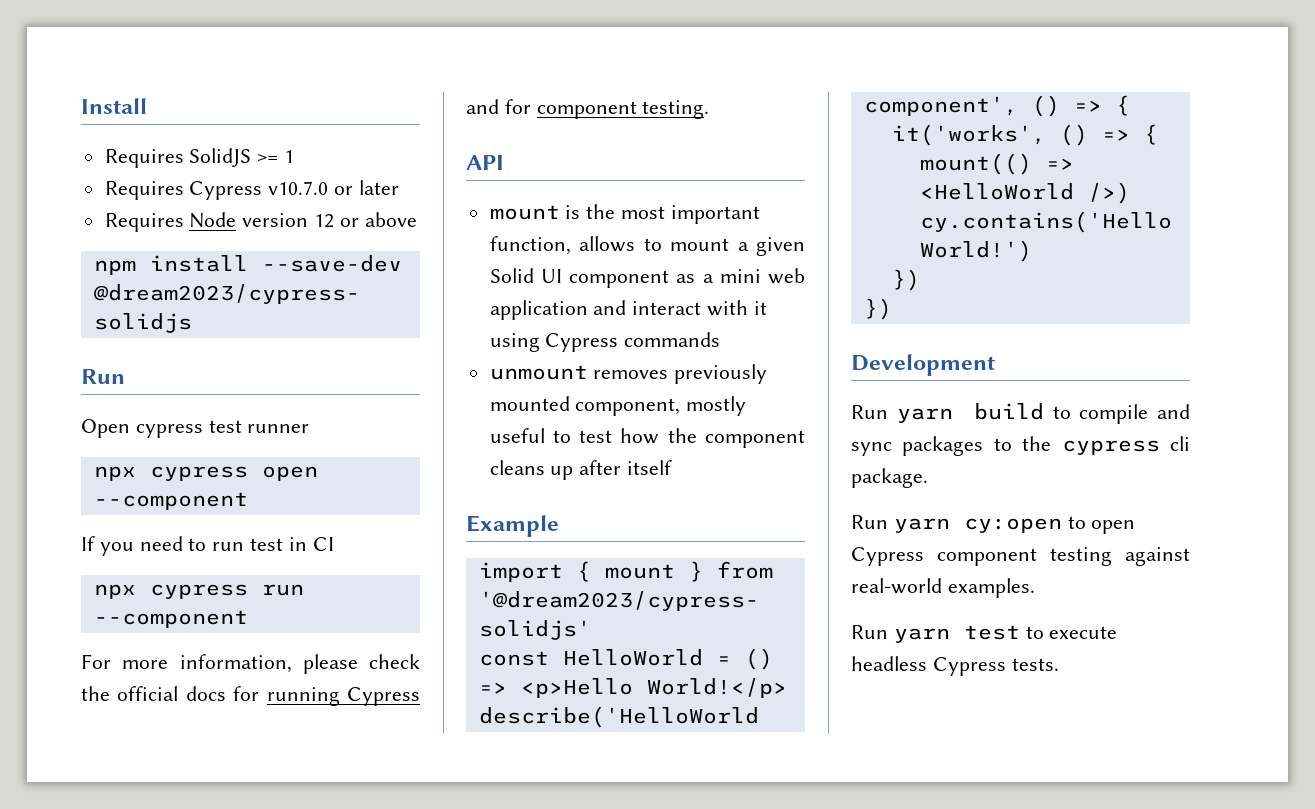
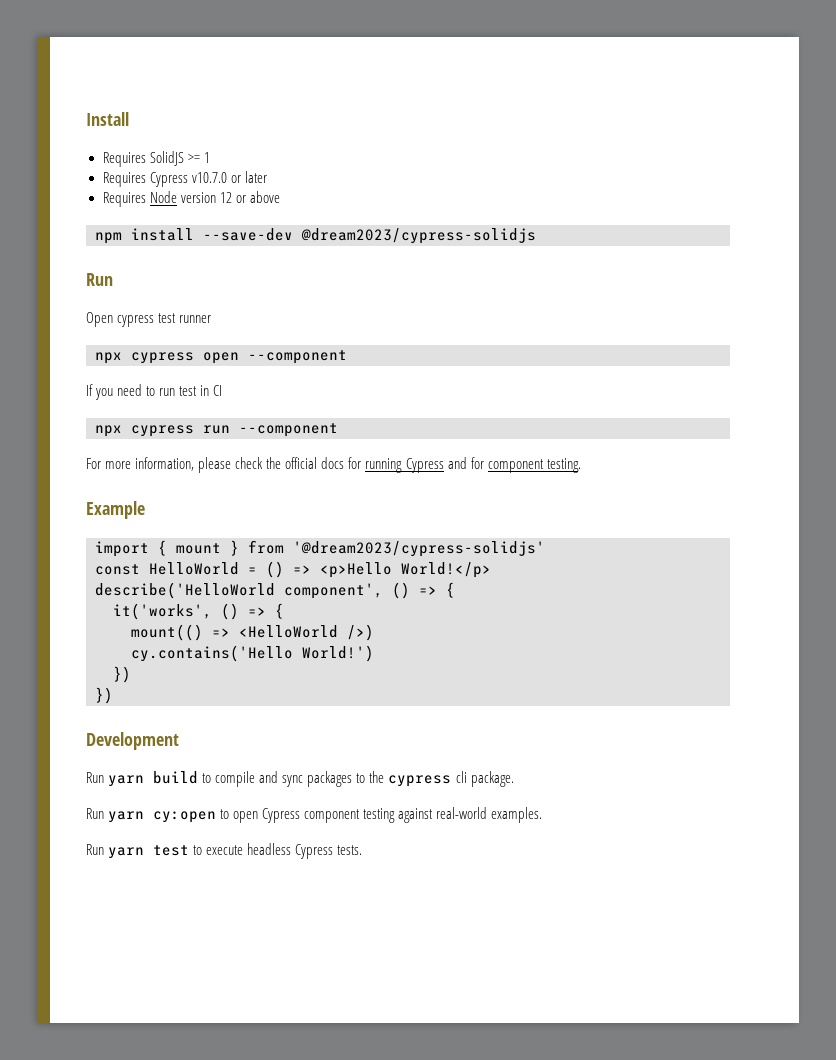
[466,155,504,170] [489,204,760,224] [489,236,805,256] [489,268,805,288] [489,300,767,320] [489,332,721,352] [489,364,768,384] [489,396,747,416] [489,428,805,448] [489,460,673,480] // API // mount is the most important function, allows to mount a given Solid UI component as a mini web application and interact with it using Cypress commands // unmount removes previously mounted component, mostly useful to test how the component cleans up after itself -> (581, 465) none

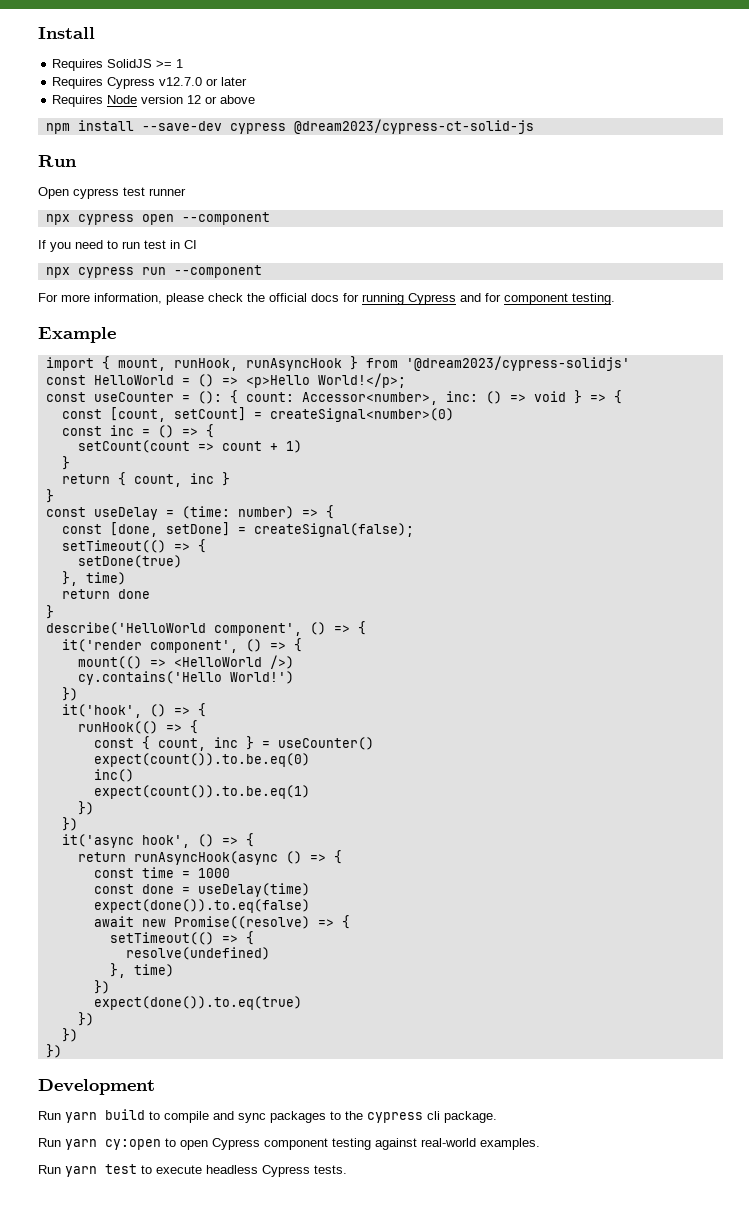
[191,172,227,183] v10.7.0 -> [159,77,203,86] v12.7.0
[301,228,536,244] @dream2023/cypress-solidjs -> [229,119,534,134] cypress @dream2023/cypress-ct-solid-js
[176,543,221,554] mount -> [117,358,342,371] mount, runHook, runAsyncHook
[401,562,491,578] World!</p> -> [317,373,406,388] [45,390,622,405] [61,407,454,422] [61,424,214,438] [77,440,302,453] [61,456,70,470] [61,472,230,487] [45,489,54,503] [45,505,334,520] [61,522,414,537] [61,539,206,553] [77,555,182,568] [61,571,126,586] [61,589,150,599] [45,605,54,619] World!</p>; // const useCounter = (): { count: Accessor<number>, inc: () => void } => { // const [count, setCount] = createSignal<number>(0) // const inc = () => { // setCount(count => count + 1) // } // return { count, inc } // } // const useDelay = (time: number) => { // const [done, setDone] = createSignal(false); // setTimeout(() => { // setDone(true) // }, time) // return done // }
[113,603,212,620] it('works', -> [61,639,238,653] it('render component',
(131, 674) none -> [61,703,206,718] [77,720,198,734] [93,736,374,751] [93,753,310,767] [93,769,134,782] [93,785,310,799] [77,801,94,815] [61,817,78,831] [61,833,254,848] [77,850,342,865] [93,867,230,878] [93,883,310,897] [93,899,310,913] [93,915,350,929] [109,931,254,945] [125,947,270,960] [109,963,174,978] [93,980,110,994] [93,996,302,1010] [77,1012,94,1026] [61,1028,78,1042] // it('hook', () => { // runHook(() => { // const { count, inc } = useCounter() // expect(count()).to.be.eq(0) // inc() // expect(count()).to.be.eq(1) // }) // }) // it('async hook', () => { // return runAsyncHook(async () => { // const time = 1000 // const done = useDelay(time) // expect(done()).to.eq(false) // await new Promise((resolve) => { // setTimeout(() => { // resolve(undefined) // }, time) // }) // expect(done()).to.eq(true) // }) // })

